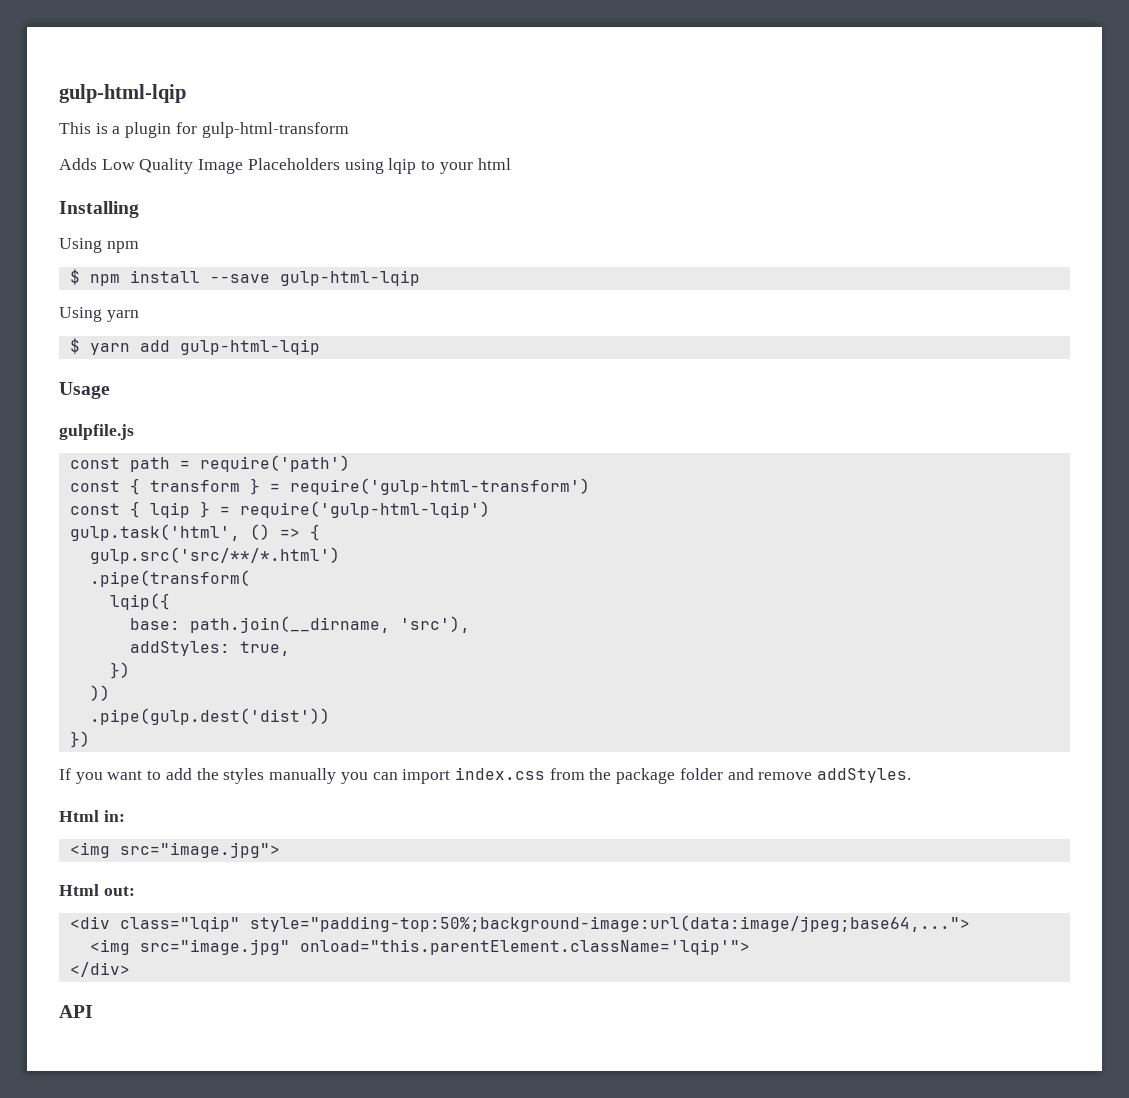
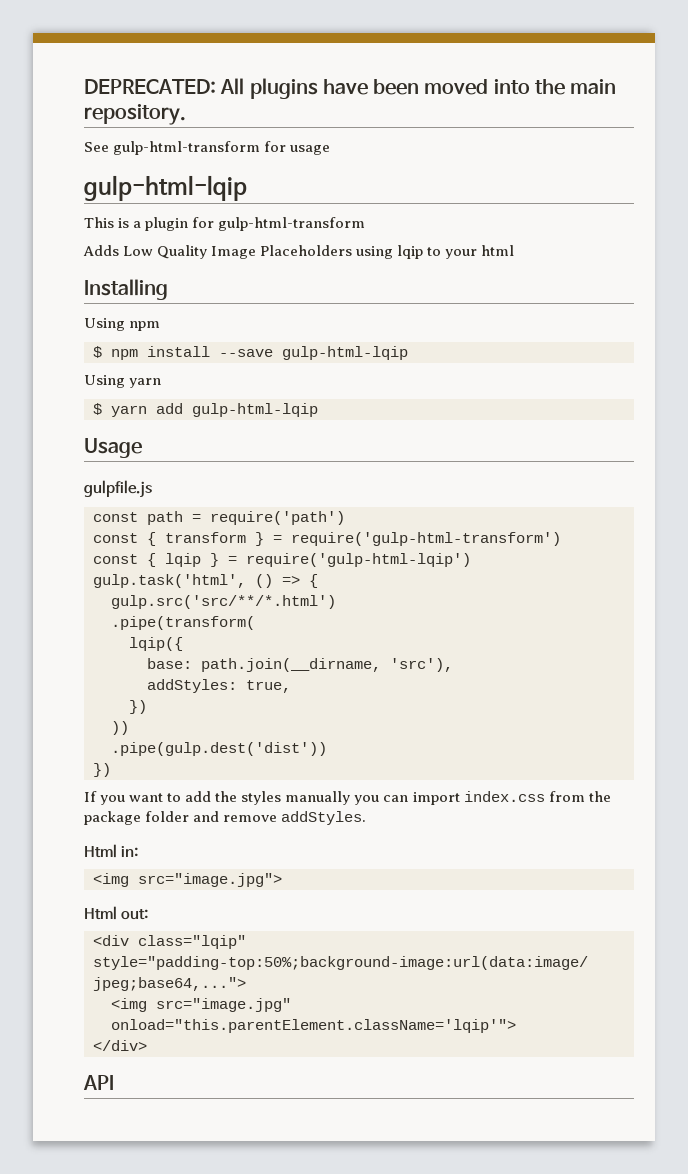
(59, 93) none -> [84,78,617,99] [84,104,186,125] [84,141,331,155] DEPRECATED: All plugins have been moved into the main repository. // See gulp-html-transform for usage //

